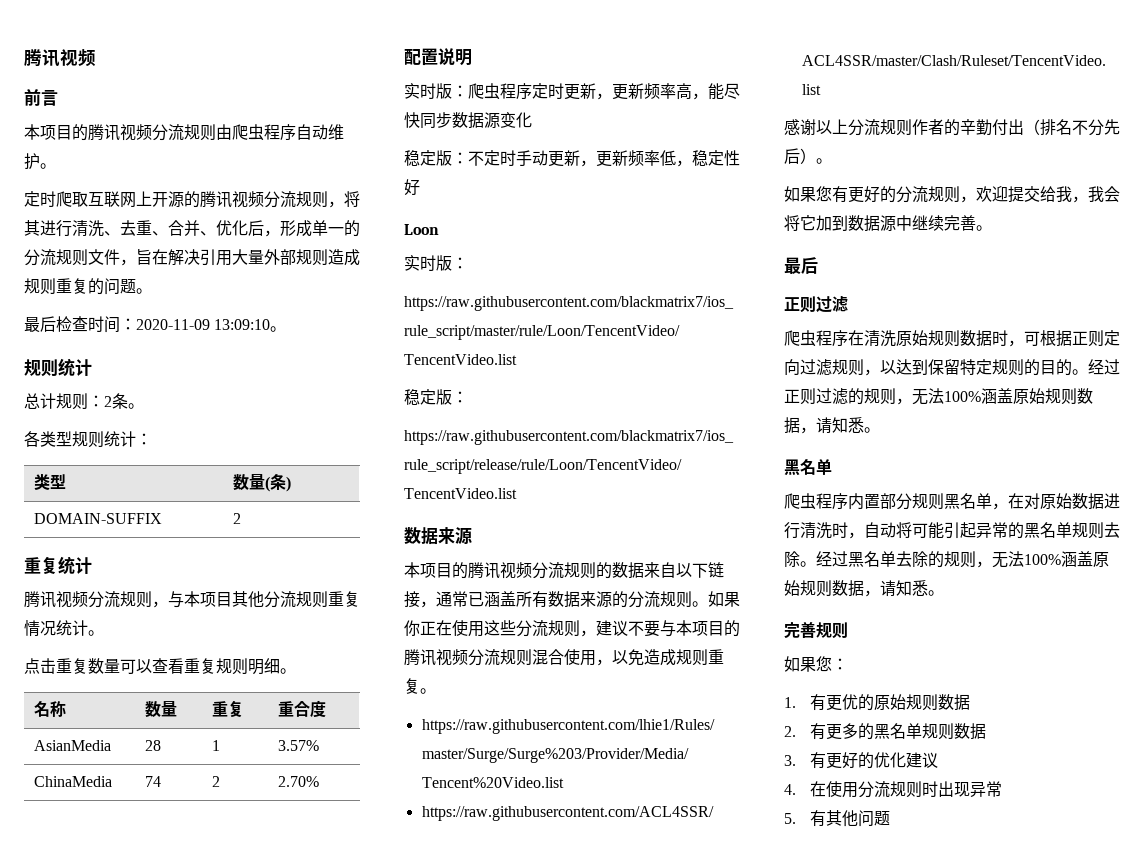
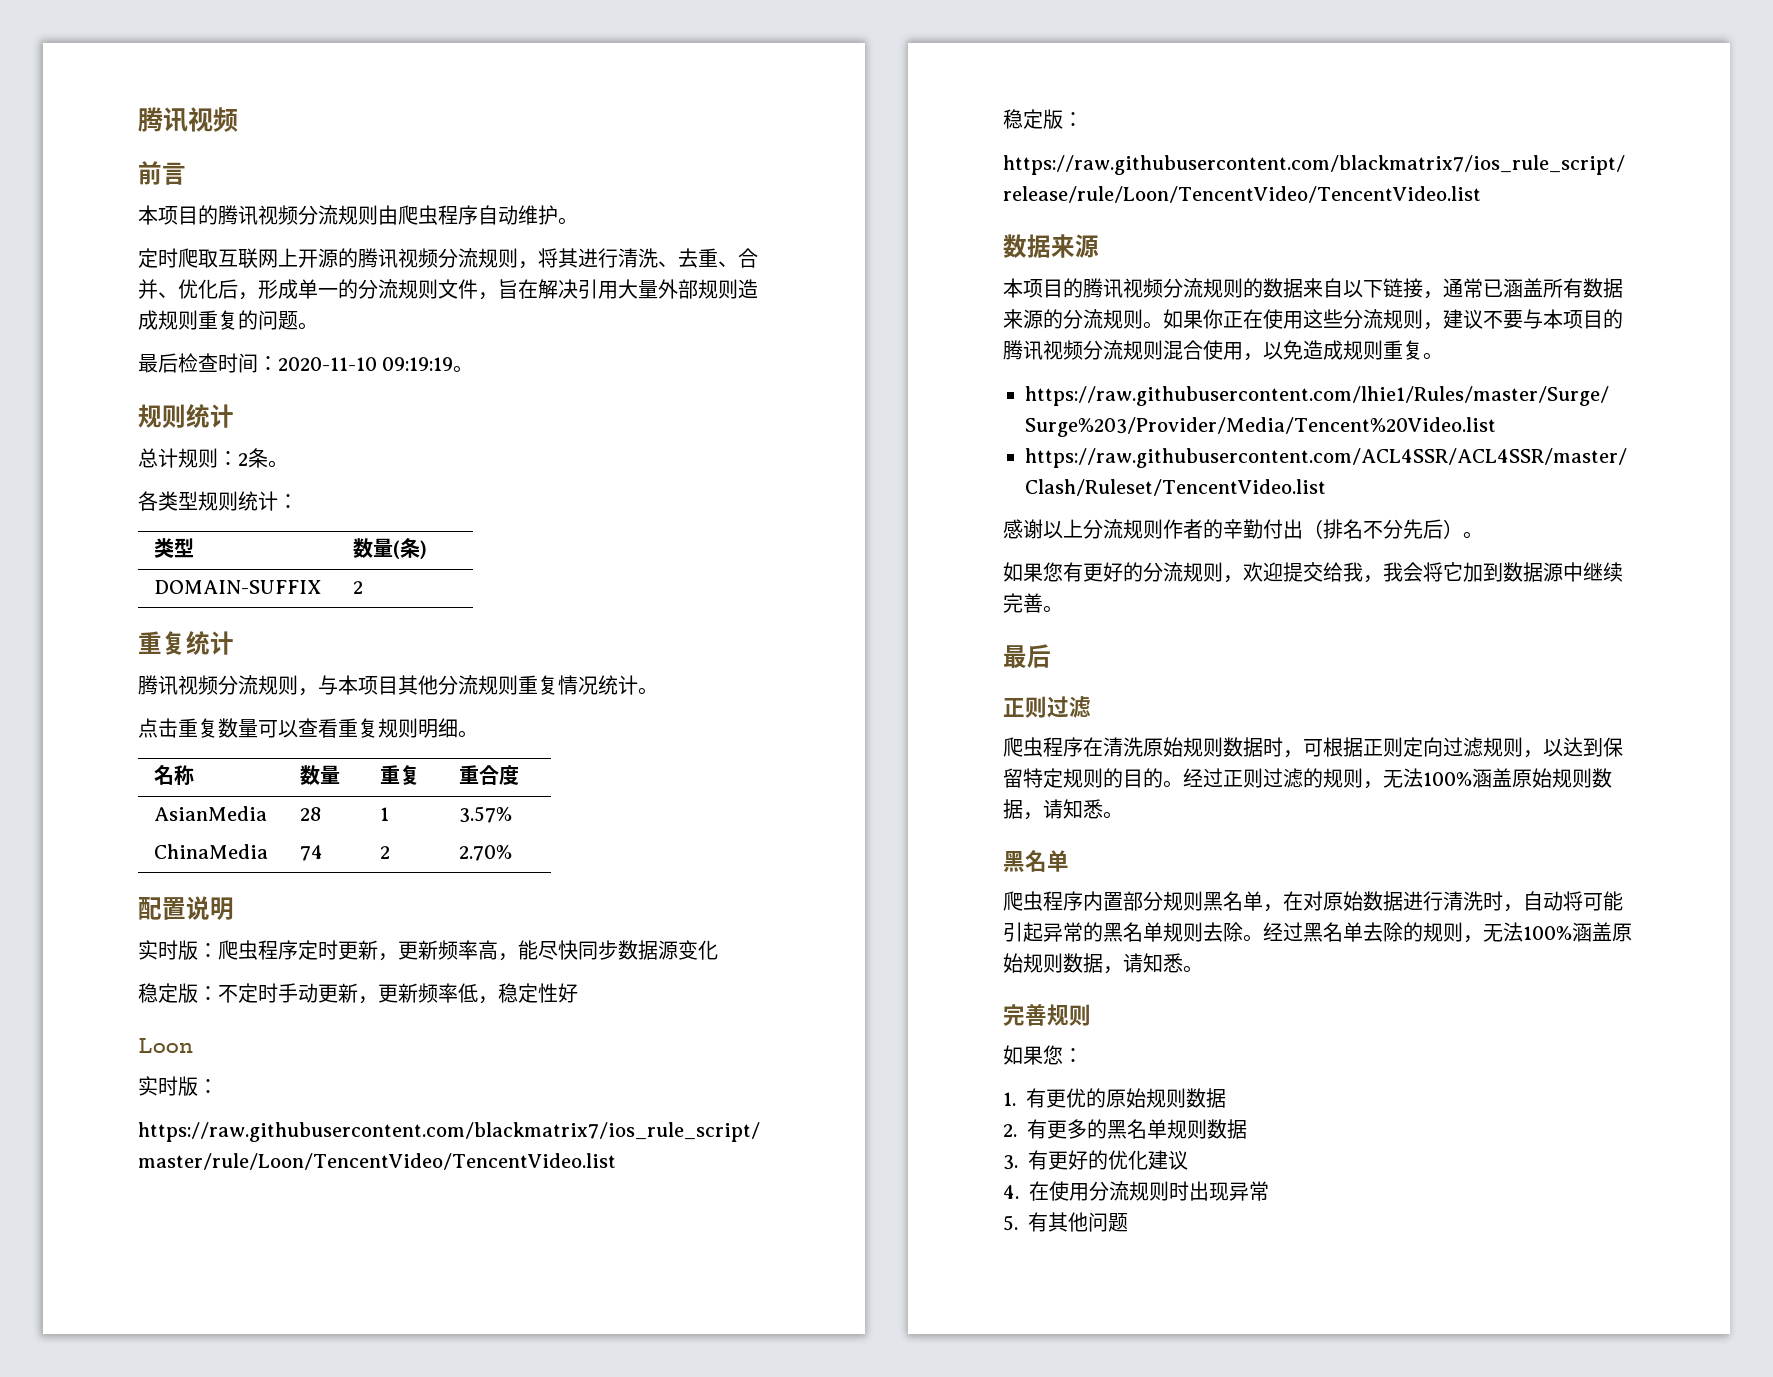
[136,319,271,330] 2020-11-09 13:09:10 -> [278,357,454,371] 2020-11-10 09:19:19

